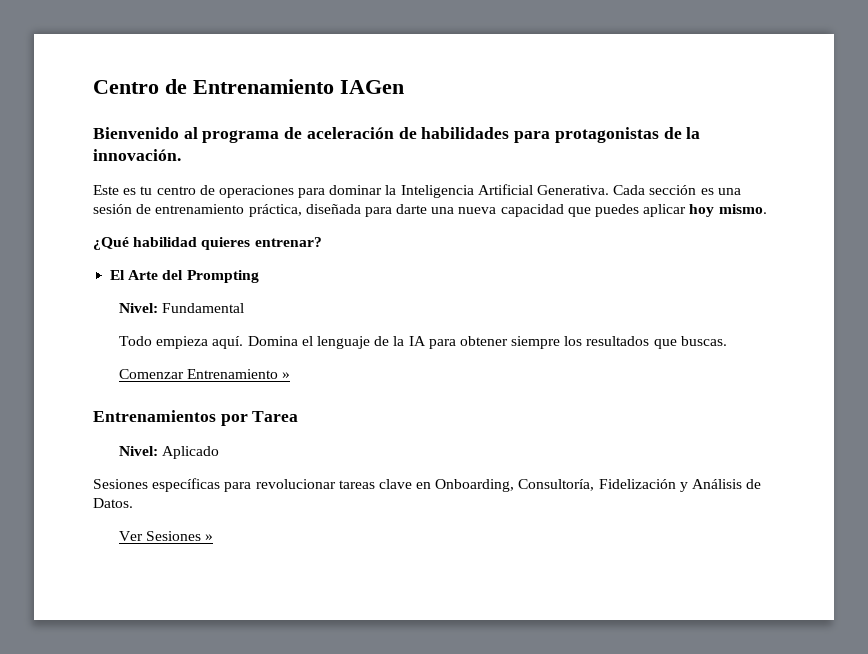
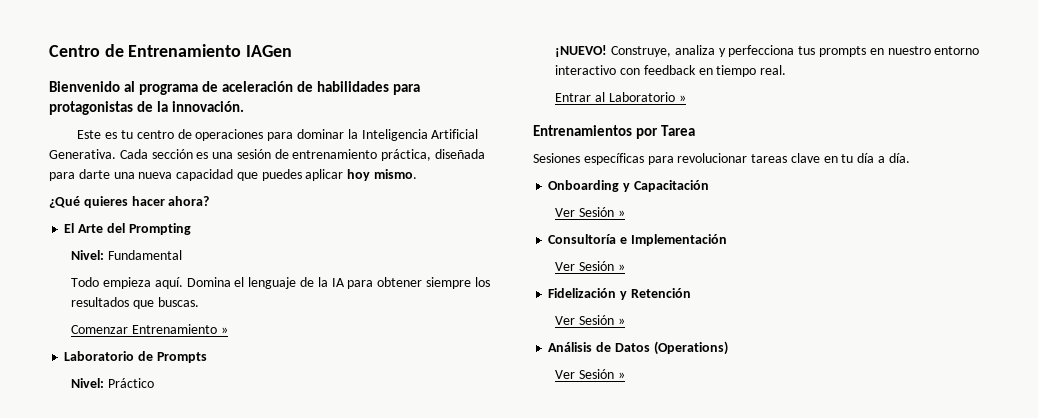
[133,237,322,250] habilidad quieres entrenar? -> [83,196,210,208] quieres hacer ahora?
(291, 375) none -> [64,351,207,363] [71,378,155,388] [555,45,980,57] [555,65,787,77] [555,92,686,102] // Laboratorio de Prompts // Nivel: Práctico // ¡NUEVO! Construye, analiza y perfecciona tus prompts en nuestro entorno interactivo con feedback en tiempo real. // Entrar al Laboratorio »
[119,446,220,459] // Nivel: Aplicado -> (696, 130) none
[435,479,762,492] [93,498,133,508] [119,531,202,541] Onboarding, Consultoría, Fidelización y Análisis de Datos. // Ver Sesiones -> [841,153,910,163] [548,180,709,192] [555,207,625,217] [548,234,727,246] [555,261,625,271] [548,288,691,300] [555,315,625,325] [548,341,728,355] [555,369,615,379] tu día a día. // Onboarding y Capacitación // Ver Sesión » // Consultoría e Implementación // Ver Sesión » // Fidelización y Retención // Ver Sesión » // Análisis de Datos (Operations) // Ver Sesión

